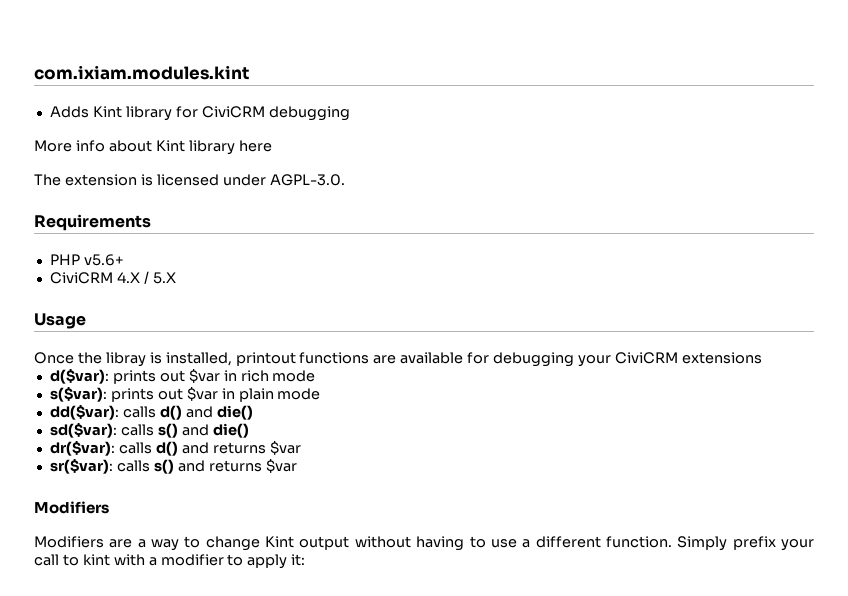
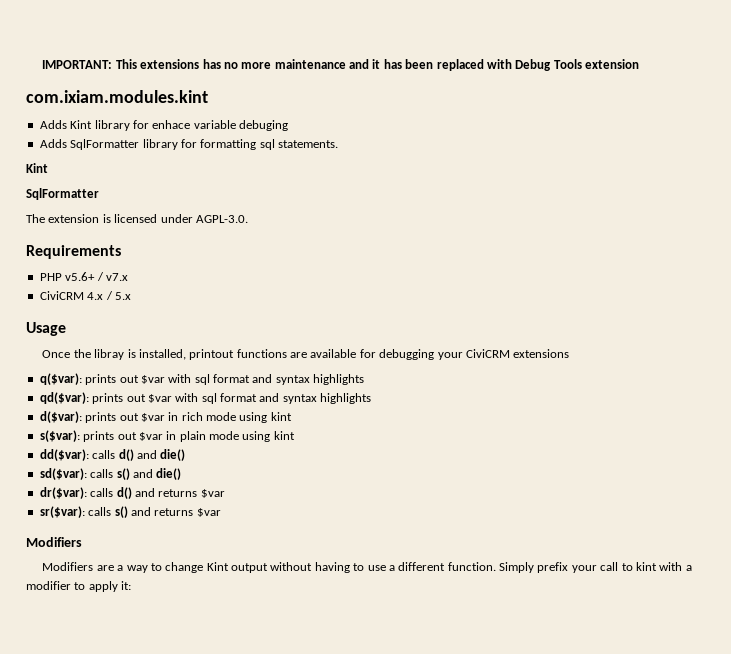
(34, 72) none -> [42,59,639,71] IMPORTANT: This extensions has no more maintenance and it has been replaced with Debug Tools extension //
[201,106,350,121] [34,140,272,155] CiviCRM debugging // More info about Kint library here -> [152,120,288,131] [39,139,338,150] [26,163,48,173] [26,188,99,200] enhace variable debuging // Adds SqlFormatter library for formatting sql statements. // Kint // SqlFormatter
[49,271,176,284] // CiviCRM 4.X / 5.X -> [96,272,128,281] [39,291,131,300] / v7.x // CiviCRM 4.x / 5.x
(762, 358) none -> [39,373,365,385] [39,392,372,404] // q($var): prints out $var with sql format and syntax highlights // qd($var): prints out $var with sql format and syntax highlights
(316, 376) none -> [239,412,292,423] using kint
(321, 394) none -> [242,431,295,442] using kint

